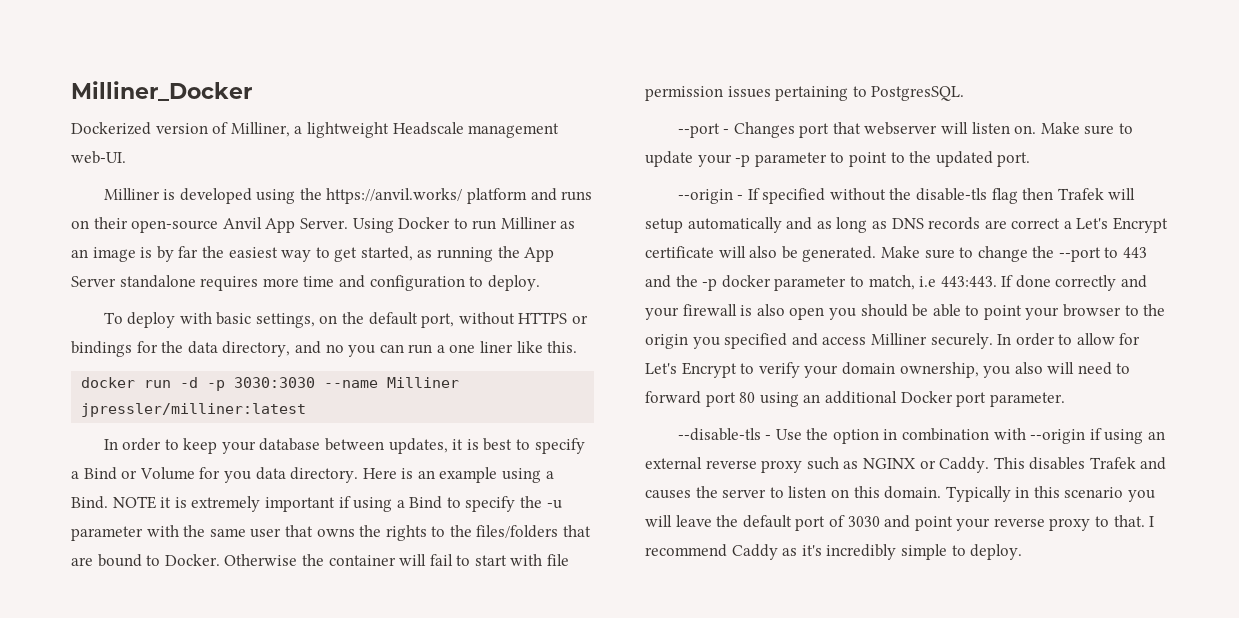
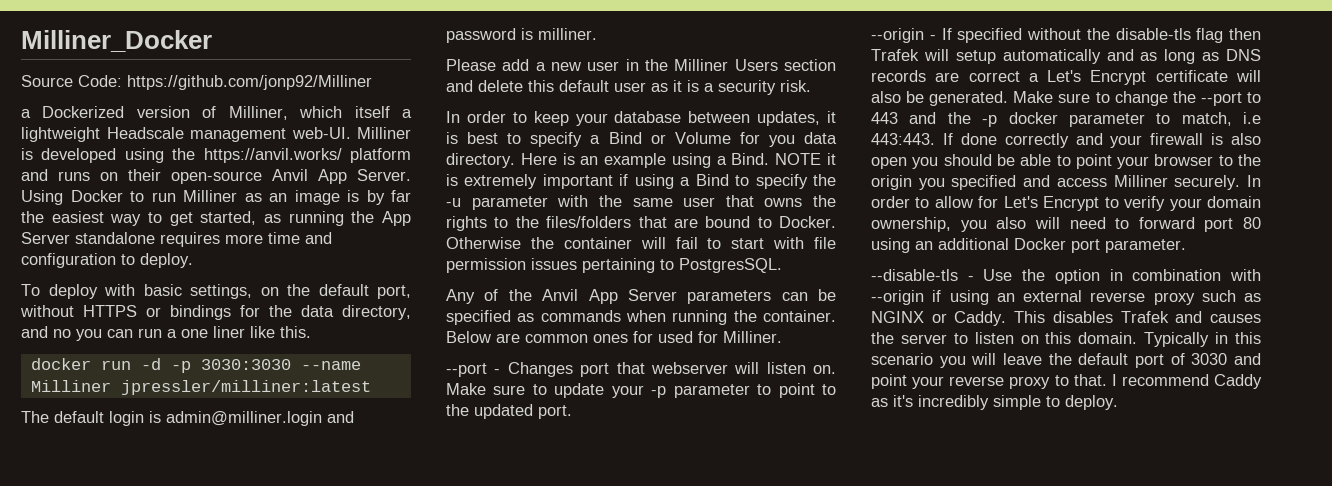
(252, 91) none -> [21,75,372,90] [21,109,31,118] Source Code: https://github.com/jonp92/Milliner // a
(290, 129) none -> [299,106,390,118] which itself
(126, 157) // -> (351, 133) none
(307, 410) none -> [21,411,354,426] [446,28,597,43] [446,59,836,71] [446,80,811,95] // The default login is admin@milliner.login and password is milliner. // Please add a new user in the Milliner Users section and delete this default user as it is a security risk.
(965, 93) none -> [446,289,836,304] [446,310,836,325] [446,331,782,343] // Any of the Anvil App Server parameters can be specified as commands when running the container. Below are common ones for used for Milliner.

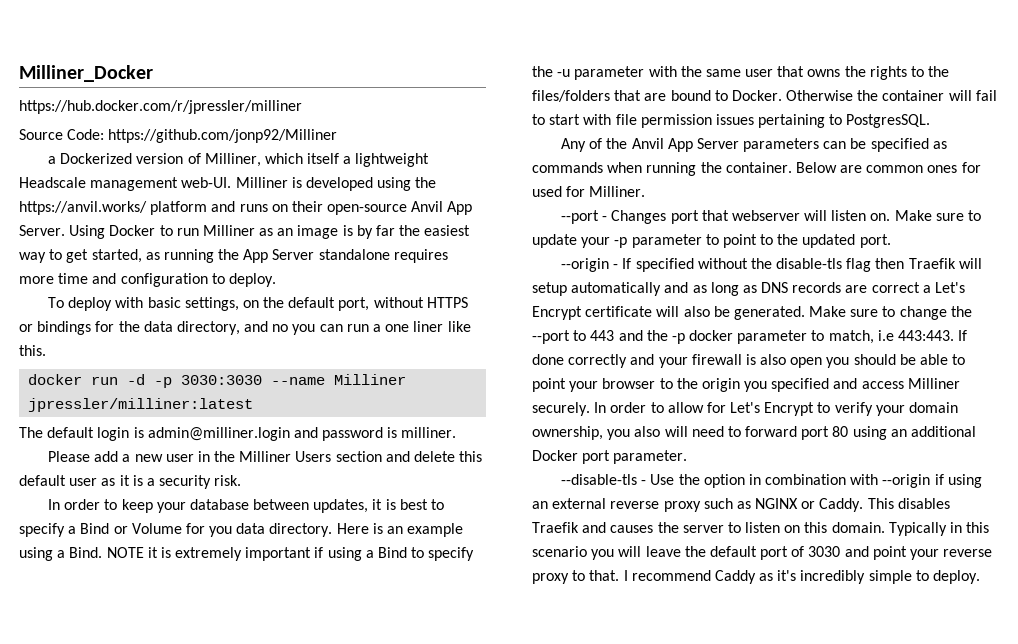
(212, 41) none -> [19,100,302,114] // https://hub.docker.com/r/jpressler/milliner
[871,49,919,61] Trafek -> [908,258,956,269] Traefik
[1120,311,1169,323] Trafek -> [532,522,579,533] Traefik

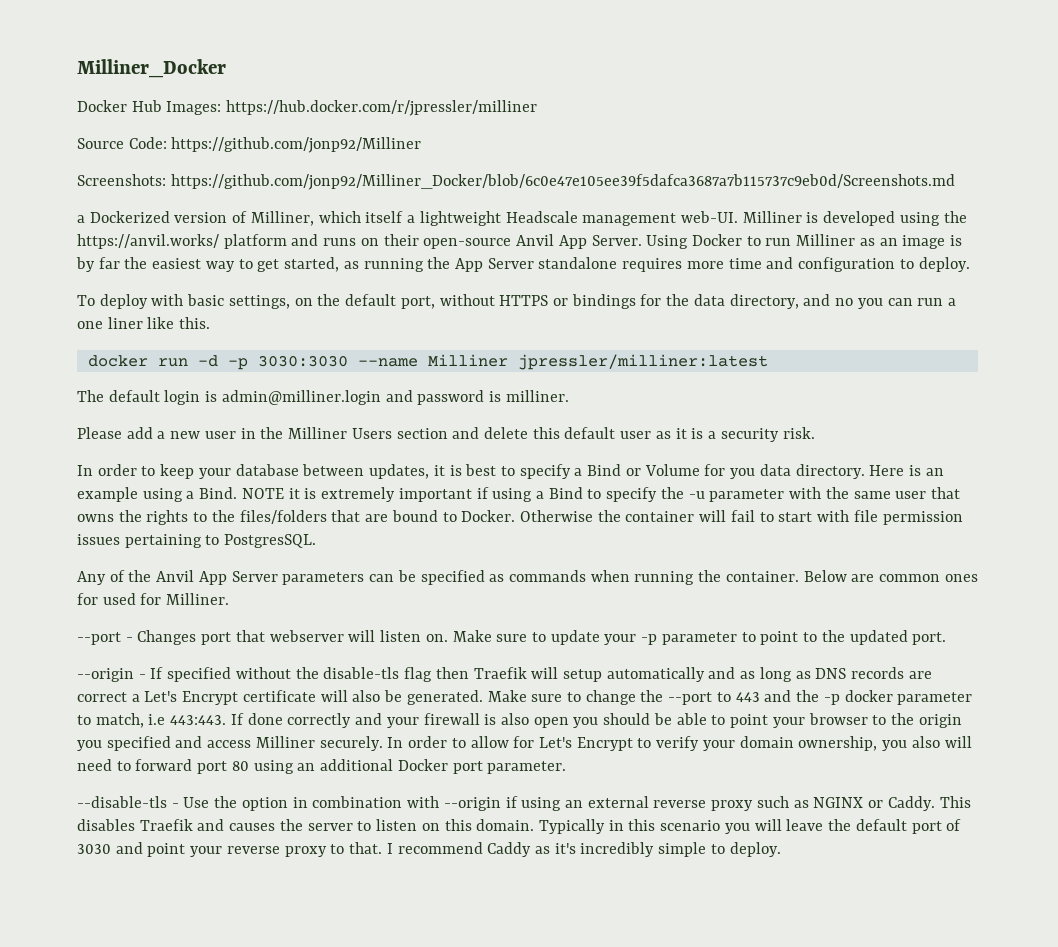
(153, 73) none -> [77,100,222,115] Docker Hub Images:
(338, 136) none -> [77,174,955,190] // Screenshots: https://github.com/jonp92/Milliner_Docker/blob/6c0e47e105ee39f5dafca3687a7b115737c9eb0d/Screenshots.md

